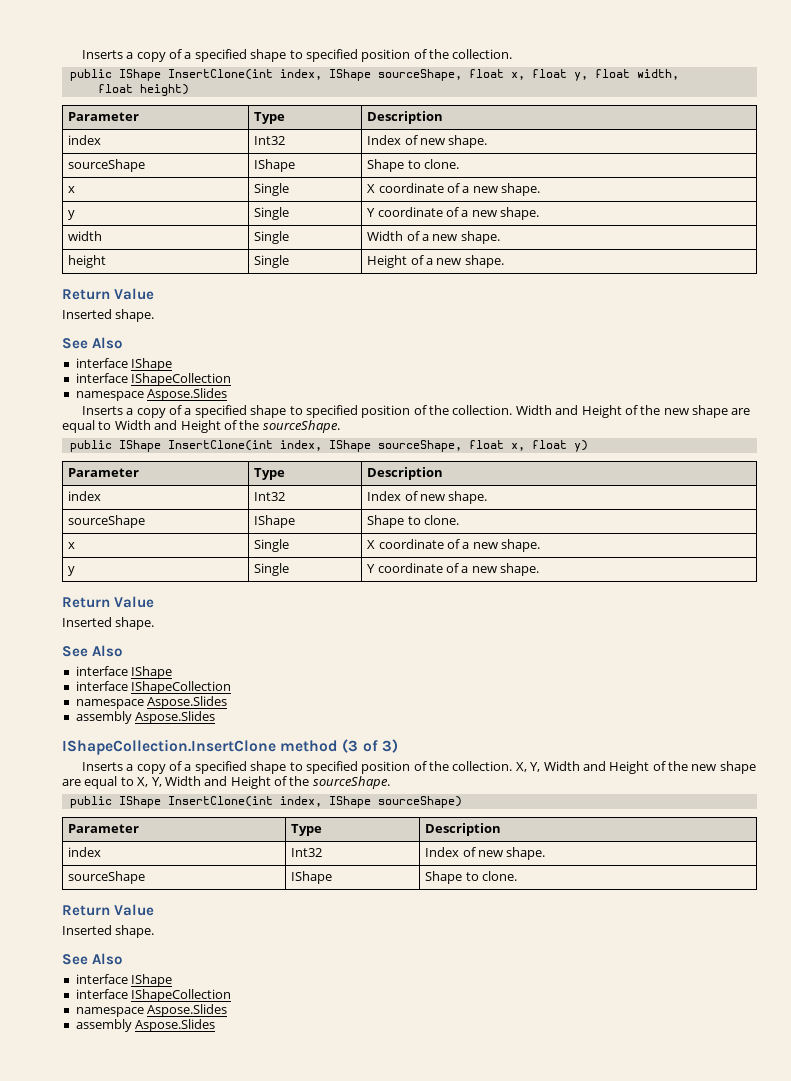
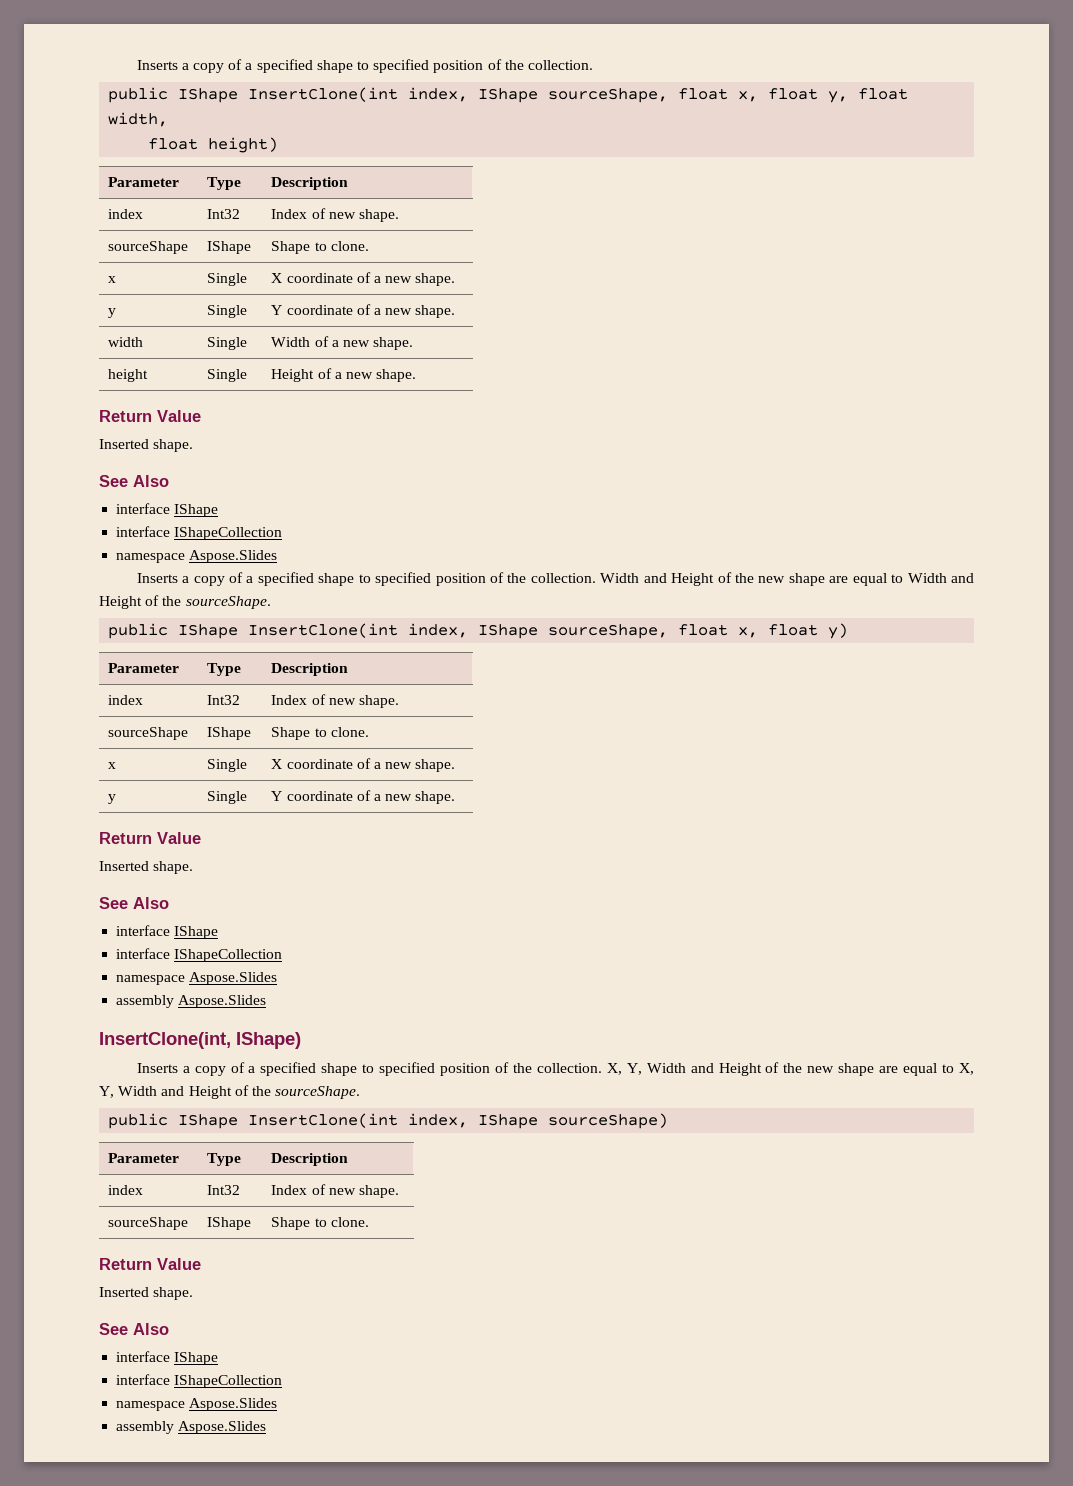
[62,739,398,755] IShapeCollection.InsertClone method (3 of 3) -> [99,1032,301,1049] InsertClone(int, IShape)

